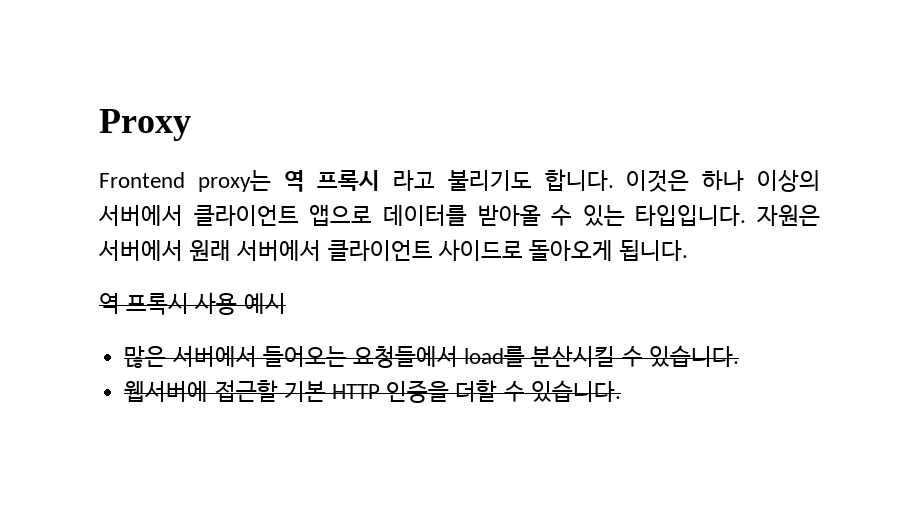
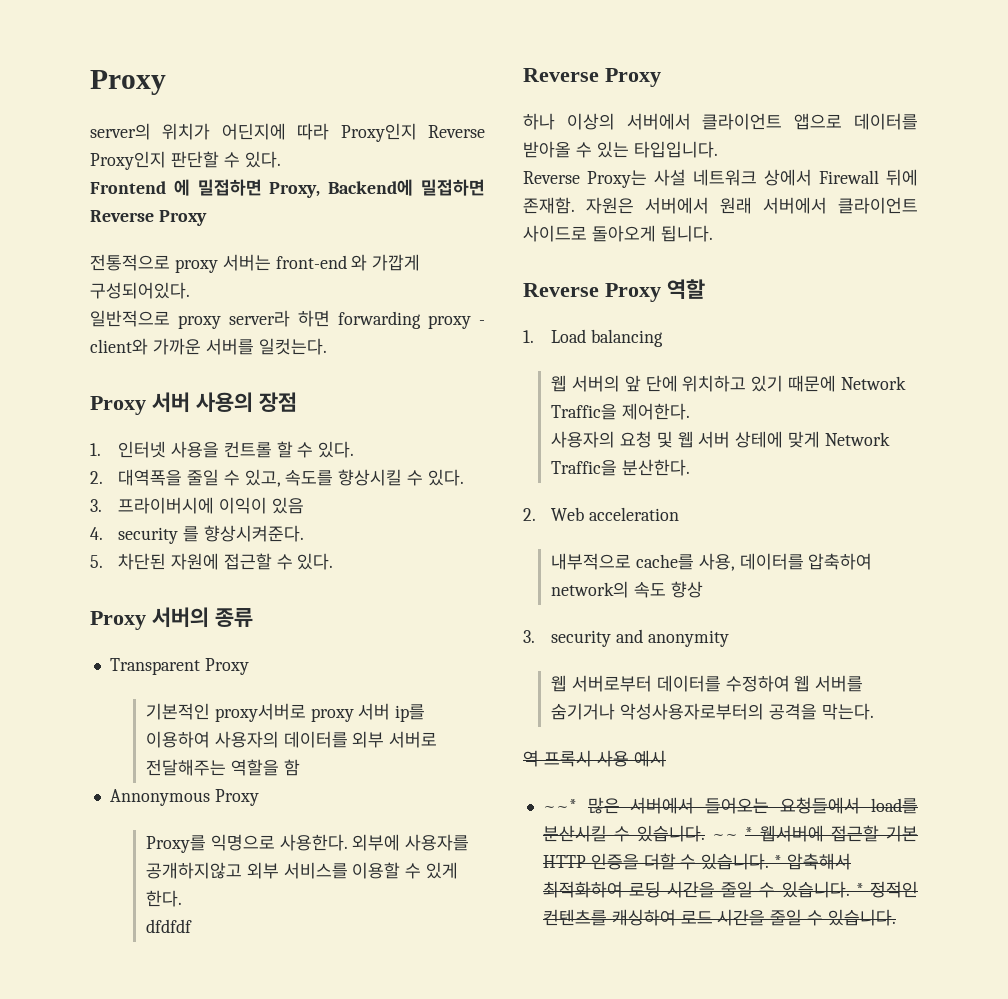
[99,109,191,141] [99,169,690,192] Proxy // Frontend proxy는 역 프록시 라고 불리기도 합니다. 이것은 -> [90,70,166,95] [90,123,485,142] [90,151,281,170] [90,179,486,198] [90,210,207,226] [90,254,421,273] [90,282,190,299] [90,310,485,329] [90,338,327,355] [90,392,297,415] [90,441,355,458] [90,469,464,487] [90,497,304,514] [90,525,304,544] [90,553,334,570] [90,607,253,630] [109,658,249,675] [145,703,426,722] [145,731,438,748] [145,759,300,776] [109,789,259,806] [145,834,470,853] [145,862,459,879] [145,890,182,907] [145,919,192,933] [523,68,661,87] Proxy // server의 위치가 어딘지에 따라 Proxy인지 Reverse Proxy인지 판단할 수 있다. // Frontend 에 밀접하면 Proxy, Backend에 밀접하면 Reverse Proxy // 전통적으로 proxy 서버는 front-end 와 가깝게 구성되어있다. // 일반적으로 proxy server라 하면 forwarding proxy - client와 가까운 서버를 일컷는다. // Proxy 서버 사용의 장점 // 1. 인터넷 사용을 컨트롤 할 수 있다. // 2. 대역폭을 줄일 수 있고, 속도를 향상시킬 수 있다. // 3. 프라이버시에 이익이 있음 // 4. security 를 향상시켜준다. // 5. 차단된 자원에 접근할 수 있다. // Proxy 서버의 종류 // Transparent Proxy // 기본적인 proxy서버로 proxy 서버 ip를 이용하여 사용자의 데이터를 외부 서버로 전달해주는 역할을 함 // Annonymous Proxy // Proxy를 익명으로 사용한다. 외부에 사용자를 공개하지않고 외부 서비스를 이용할 수 있게 한다. // dfdfdf // Reverse Proxy //
(747, 215) none -> [523,169,918,188] [523,197,575,214] // Reverse Proxy는 사설 네트워크 상에서 Firewall 뒤에 존재함.
(689, 250) none -> [523,279,705,302] [523,329,663,347] [550,375,906,392] [550,403,690,420] [550,431,890,448] [550,459,690,476] [523,507,679,521] [550,553,873,571] [550,581,703,598] [523,629,729,647] [550,675,864,692] [550,703,874,720] // Reverse Proxy 역할 // 1. Load balancing // 웹 서버의 앞 단에 위치하고 있기 때문에 Network Traffic을 제어한다. // 사용자의 요청 및 웹 서버 상테에 맞게 Network Traffic을 분산한다. // 2. Web acceleration // 내부적으로 cache를 사용, 데이터를 압축하여 network의 속도 향상 // 3. security and anonymity // 웹 서버로부터 데이터를 수정하여 웹 서버를 숨기거나 악성사용자로부터의 공격을 막는다.
(286, 303) none -> [542,799,577,812] ~~*
(739, 356) // -> [711,827,753,840] ~~ *
(621, 391) none -> [774,853,851,870] [542,881,918,898] [542,909,896,926] * 압축해서 최적화하여 로딩 시간을 줄일 수 있습니다. * 정적인 컨텐츠를 캐싱하여 로드 시간을 줄일 수 있습니다.

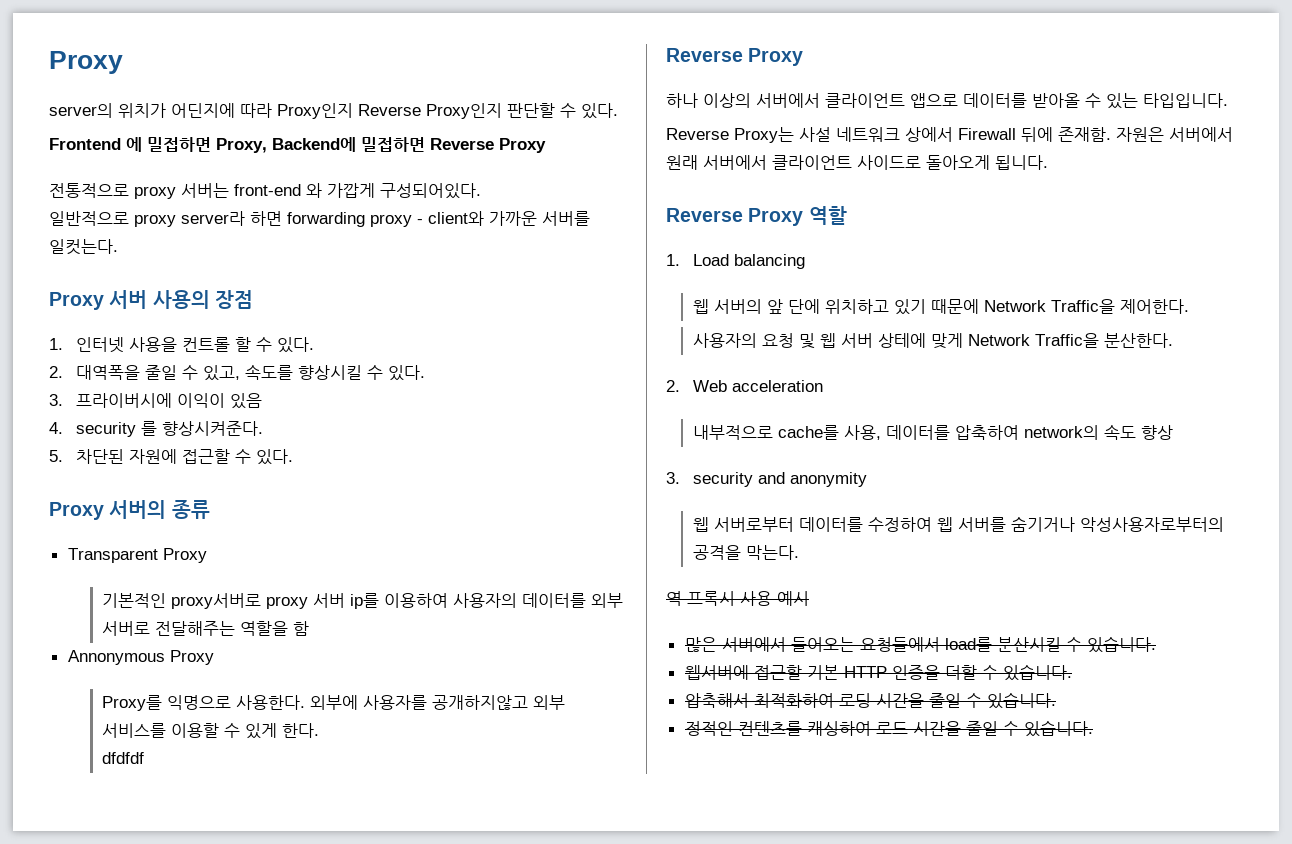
[542,799,577,812] ~~* -> (809, 598) none
[711,827,753,840] ~~ * -> (1156, 644) //
[774,855,783,868] * -> (1072, 672) //
[855,883,864,896] * -> (1056, 700) //

